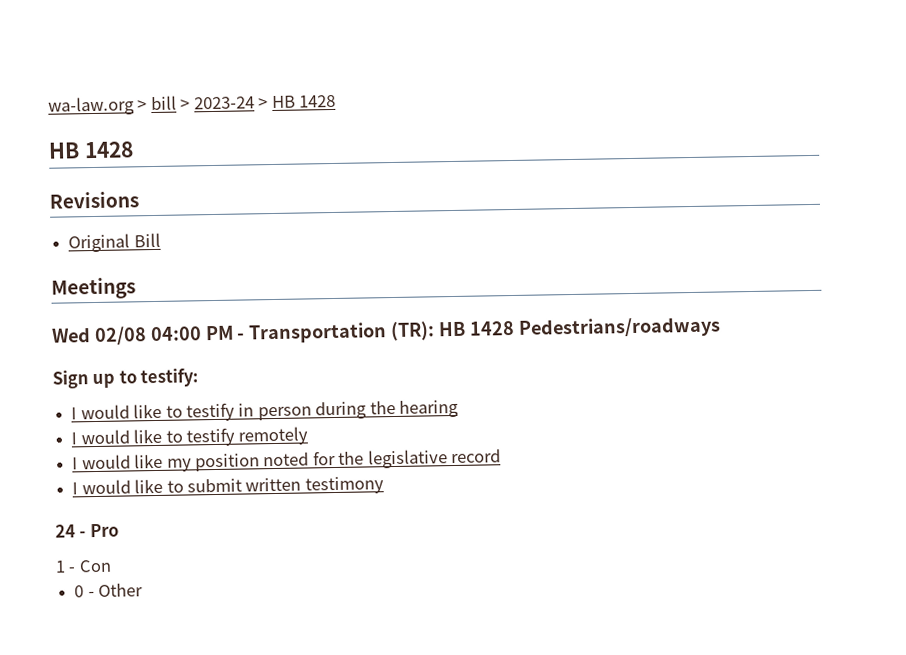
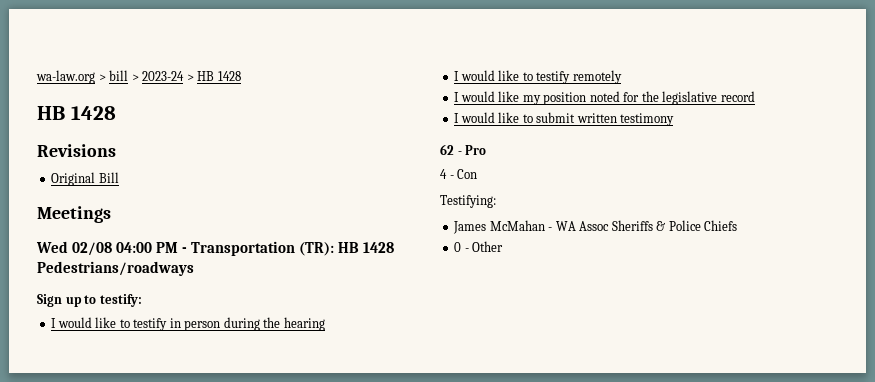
[55,524,76,538] 24 -> [440,144,454,155] 62
[55,560,66,573] 1 -> [440,169,447,179] 4
(112, 566) none -> [440,195,496,208] [453,220,738,234] // Testifying: // James McMahan - WA Assoc Sheriffs & Police Chiefs

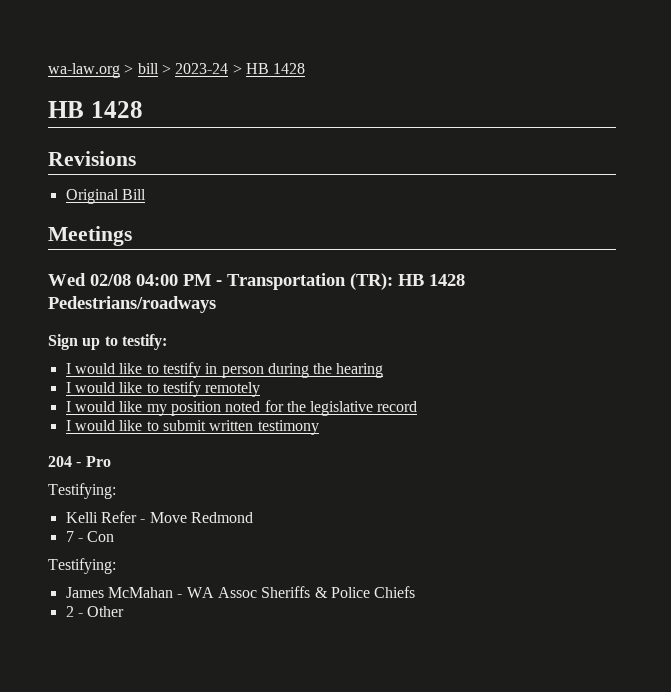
[440,144,454,155] 62 -> [48,456,72,467] 204
[440,169,447,179] 4 -> [48,483,116,499] [65,511,253,523] [65,531,74,542] Testifying: // Kelli Refer - Move Redmond // 7
[454,242,462,252] 0 -> [65,606,74,617] 2

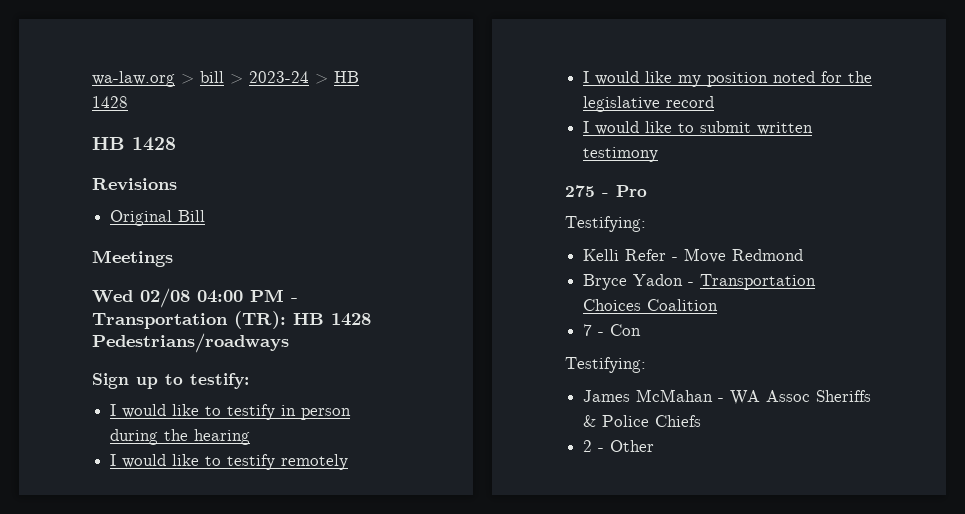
[48,456,72,467] 204 -> [565,185,595,197] 275
(253, 517) none -> [583,274,817,290] [583,299,719,311] // Bryce Yadon - Transportation Choices Coalition

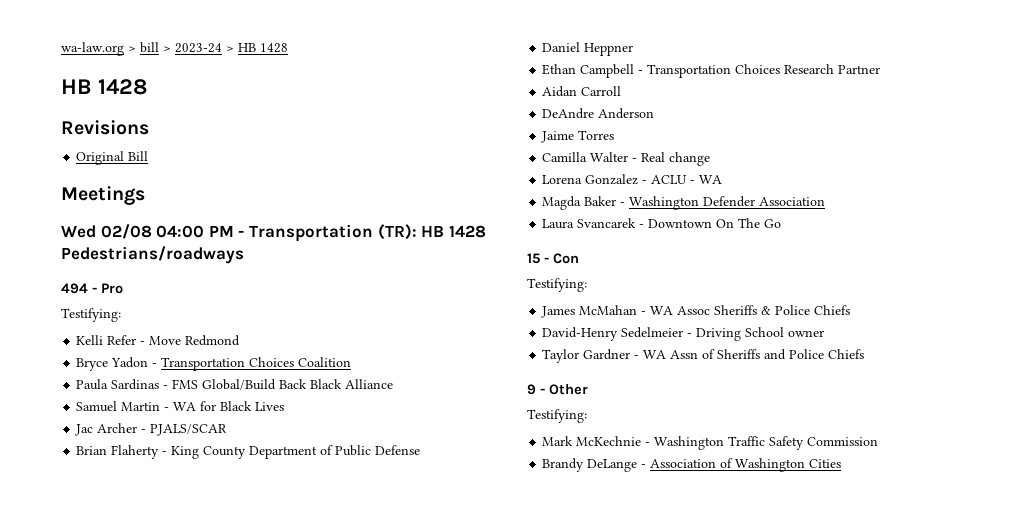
[92,373,249,389] [110,404,352,420] [110,429,251,445] [110,454,349,470] [583,71,873,87] [583,96,715,112] [583,121,814,135] [583,147,659,162] [565,185,595,197] Sign up to testify: // I would like to testify in person during the hearing // I would like to testify remotely // I would like my position noted for the legislative record // I would like to submit written testimony // 275 -> [61,283,88,294] 494
[583,324,593,336] 7 -> [76,379,394,390] [76,401,285,412] [75,423,228,436] [76,445,421,459] [542,42,634,56] [542,64,881,78] [542,86,622,97] [542,108,655,119] [541,130,615,143] [542,152,711,166] [542,174,723,185] [542,196,826,210] [542,218,782,229] [527,253,540,264] Paula Sardinas - FMS Global/Build Back Black Alliance // Samuel Martin - WA for Black Lives // Jac Archer - PJALS/SCAR // Brian Flaherty - King County Department of Public Defense // Daniel Heppner // Ethan Campbell - Transportation Choices Research Partner // Aidan Carroll // DeAndre Anderson // Jaime Torres // Camilla Walter - Real change // Lorena Gonzalez - ACLU - WA // Magda Baker - Washington Defender Association // Laura Svancarek - Downtown On The Go // 15
[583,440,655,452] 2 - Other -> [542,327,825,341] [542,349,865,363] [527,384,588,395] [527,409,587,423] [542,436,879,450] [542,458,842,472] David-Henry Sedelmeier - Driving School owner // Taylor Gardner - WA Assn of Sheriffs and Police Chiefs // 9 - Other // Testifying: // Mark McKechnie - Washington Traffic Safety Commission // Brandy DeLange - Association of Washington Cities

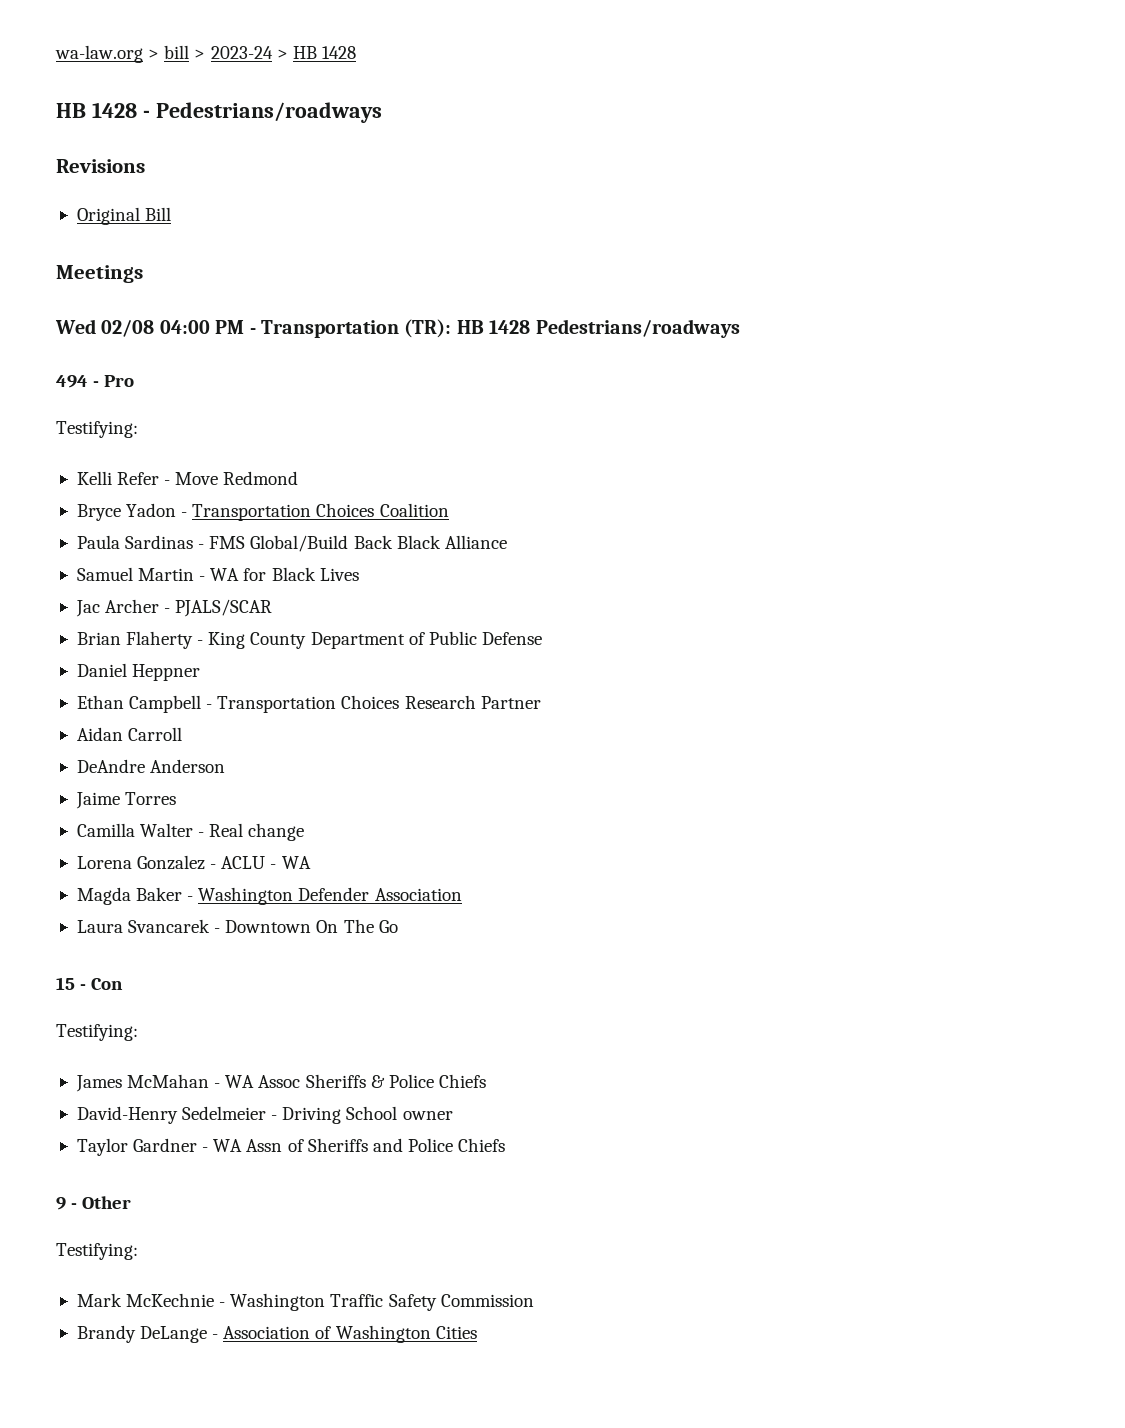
(149, 87) none -> [142,102,382,123] - Pedestrians/roadways

